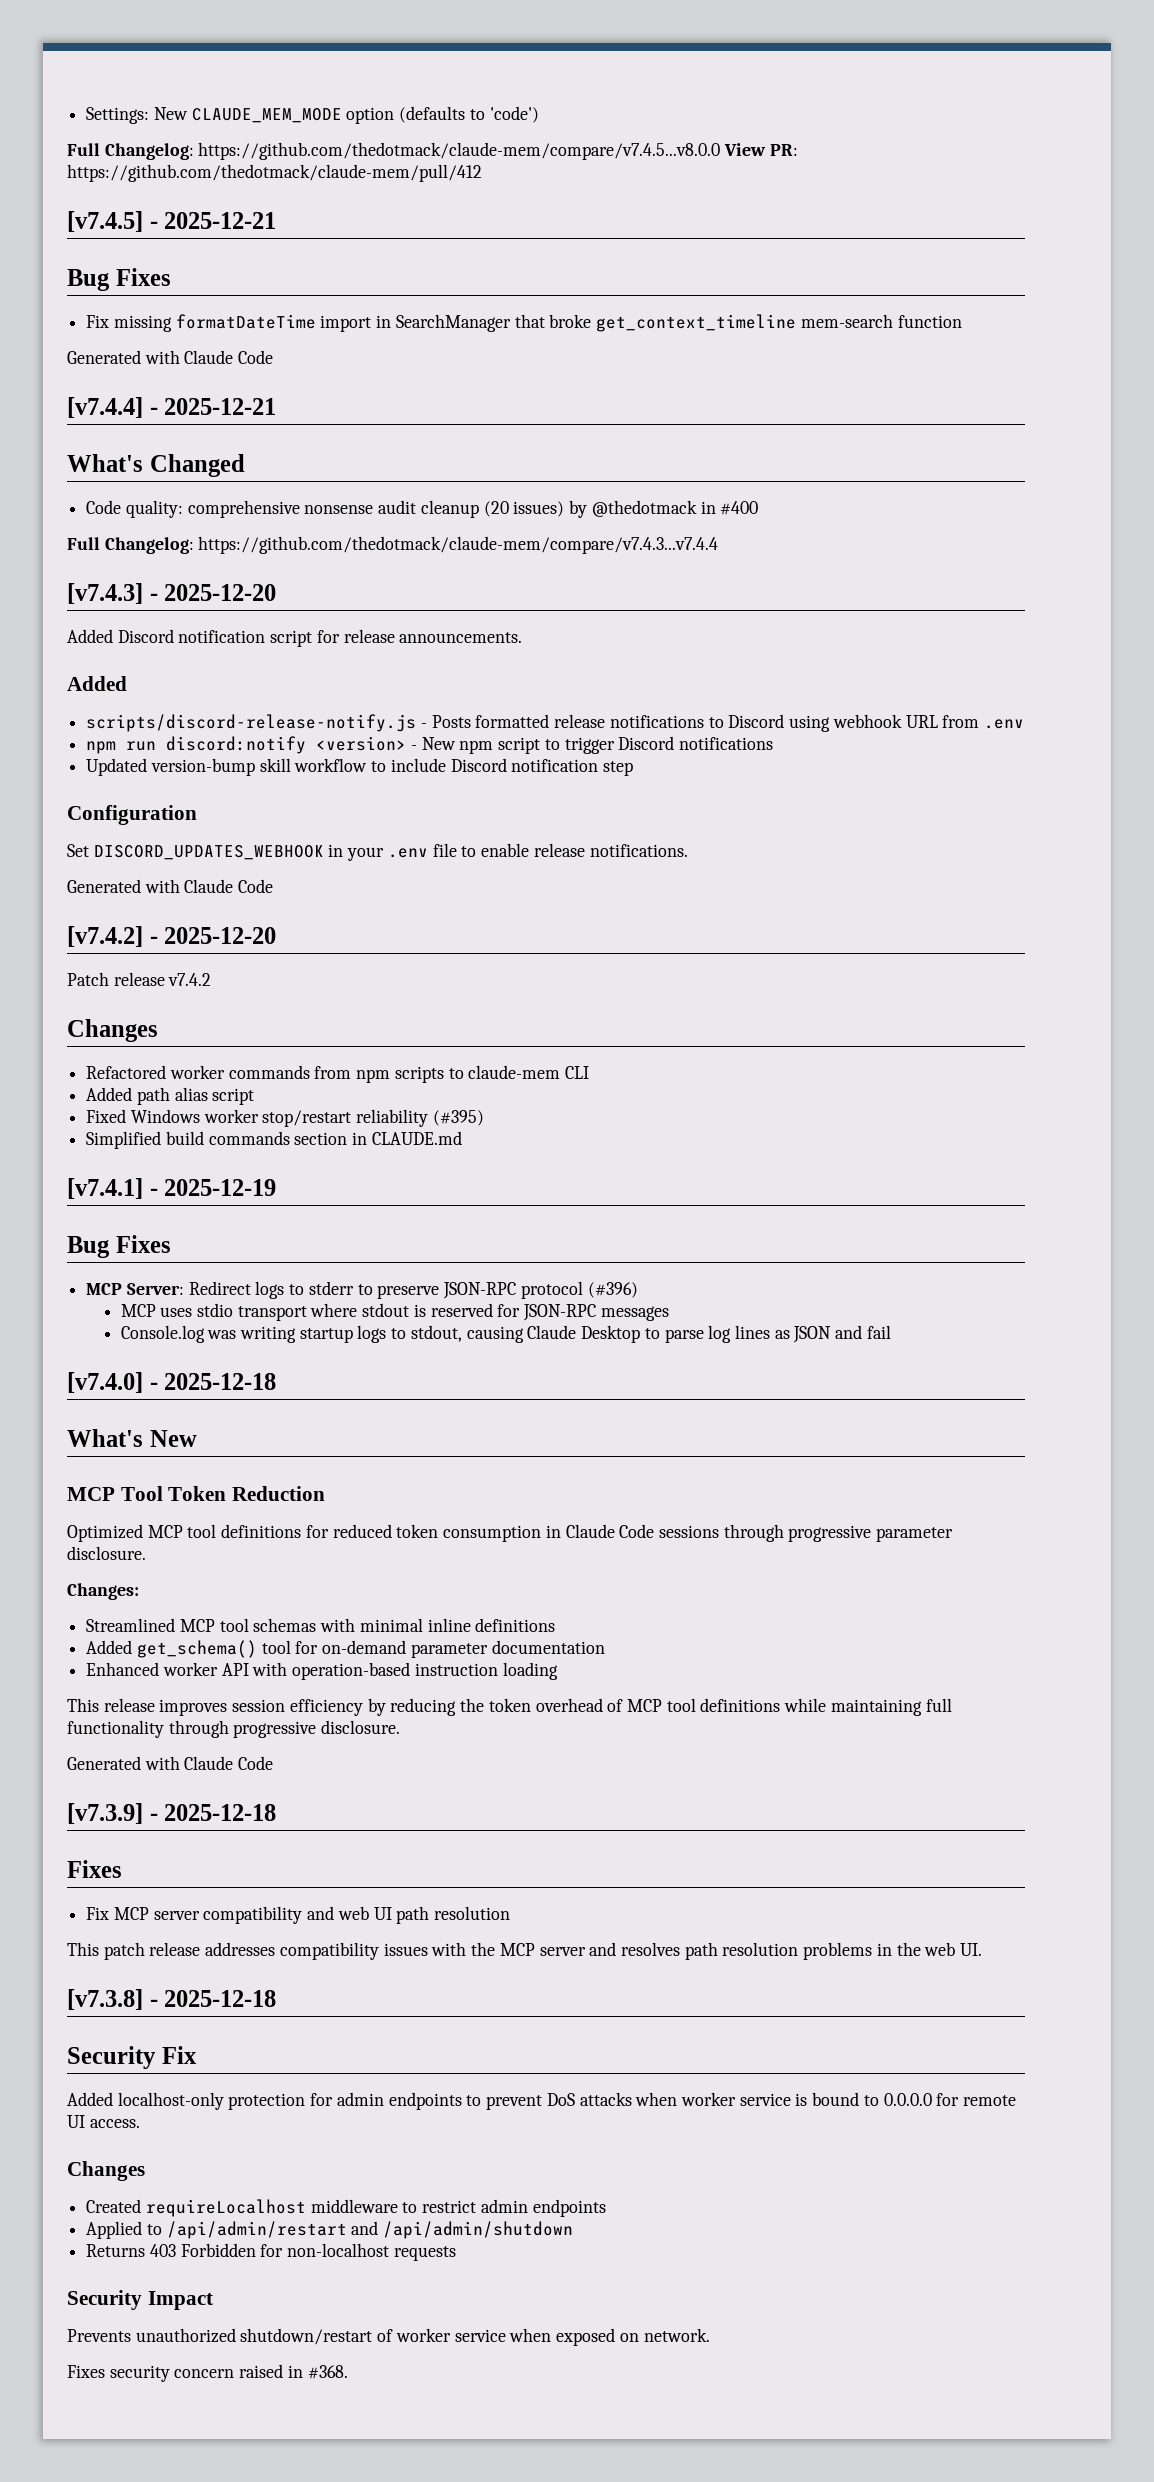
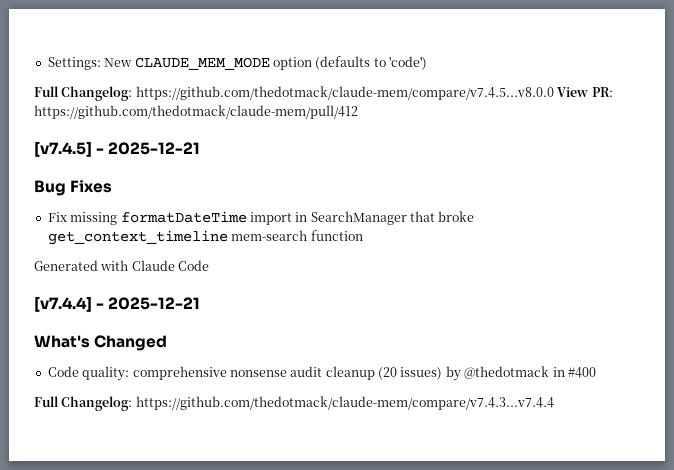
[67,583,277,604] [67,629,523,647] [67,676,127,691] [86,714,1024,732] [86,736,774,754] [86,758,634,776] [67,805,197,825] [67,843,688,861] [67,879,274,893] [67,926,277,947] [67,972,212,986] [67,1019,158,1042] [86,1065,590,1083] [86,1087,255,1105] [86,1109,484,1127] [86,1131,462,1149] [67,1178,277,1199] [67,1235,171,1258] [86,1281,638,1299] [120,1303,669,1321] [120,1325,891,1343] [67,1372,277,1393] [67,1429,197,1447] [67,1486,326,1501] [67,1524,954,1542] [67,1546,146,1560] [67,1583,139,1600] [86,1618,556,1632] [86,1640,605,1658] [86,1662,558,1680] [67,1698,952,1716] [67,1720,401,1738] [67,1756,274,1770] [67,1803,277,1824] [67,1860,122,1878] [86,1906,511,1924] [67,1942,983,1960] [67,1989,277,2010] [67,2046,197,2069] [67,2092,1017,2110] [67,2115,140,2128] [67,2161,145,2181] [86,2199,606,2217] [86,2221,574,2239] [86,2243,456,2261] [67,2290,213,2310] [67,2328,710,2346] [67,2364,348,2382] // [v7.4.3] - 2025-12-20 // Added Discord notification script for release announcements. // Added // scripts/discord-release-notify.js - Posts formatted release notifications to Discord using webhook URL from .env // npm run discord:notify <version> - New npm script to trigger Discord notifications // Updated version-bump skill workflow to include Discord notification step // Configuration // Set DISCORD_UPDATES_WEBHOOK in your .env file to enable release notifications. // Generated with Claude Code // [v7.4.2] - 2025-12-20 // Patch release v7.4.2 // Changes // Refactored worker commands from npm scripts to claude-mem CLI // Added path alias script // Fixed Windows worker stop/restart reliability (#395) // Simplified build commands section in CLAUDE.md // [v7.4.1] - 2025-12-19 // Bug Fixes // MCP Server: Redirect logs to stderr to preserve JSON-RPC protocol (#396) // MCP uses stdio transport where stdout is reserved for JSON-RPC messages // Console.log was writing startup logs to stdout, causing Claude Desktop to parse log lines as JSON and fail // [v7.4.0] - 2025-12-18 // What's New // MCP Tool Token Reduction // Optimized MCP tool definitions for reduced token consumption in Claude Code sessions through progressive parameter disclosure. // Changes: // Streamlined MCP tool schemas with minimal inline definitions // Added get_schema() tool for on-demand parameter documentation // Enhanced worker API with operation-based instruction loading // This release improves session efficiency by reducing the token overhead of MCP tool definitions while maintaining full functionality through progressive disclosure. // Generated with Claude Code // [v7.3.9] - 2025-12-18 // Fixes // Fix MCP server compatibility and web UI path resolution // This patch release addresses compatibility issues with the MCP server and resolves path resolution problems in the web UI. // [v7.3.8] - 2025-12-18 // Security Fix // Added localhost-only protection for admin endpoints to prevent DoS attacks when worker service is bound to 0.0.0.0 for remote UI access. // Changes // Created requireLocalhost middleware to restrict admin endpoints // Applied to /api/admin/restart and /api/admin/shutdown // Returns 403 Forbidden for non-localhost requests // Security Impact // Prevents unauthorized shutdown/restart of worker service when exposed on network. // Fixes security concern raised in #368. -> (554, 403) none

